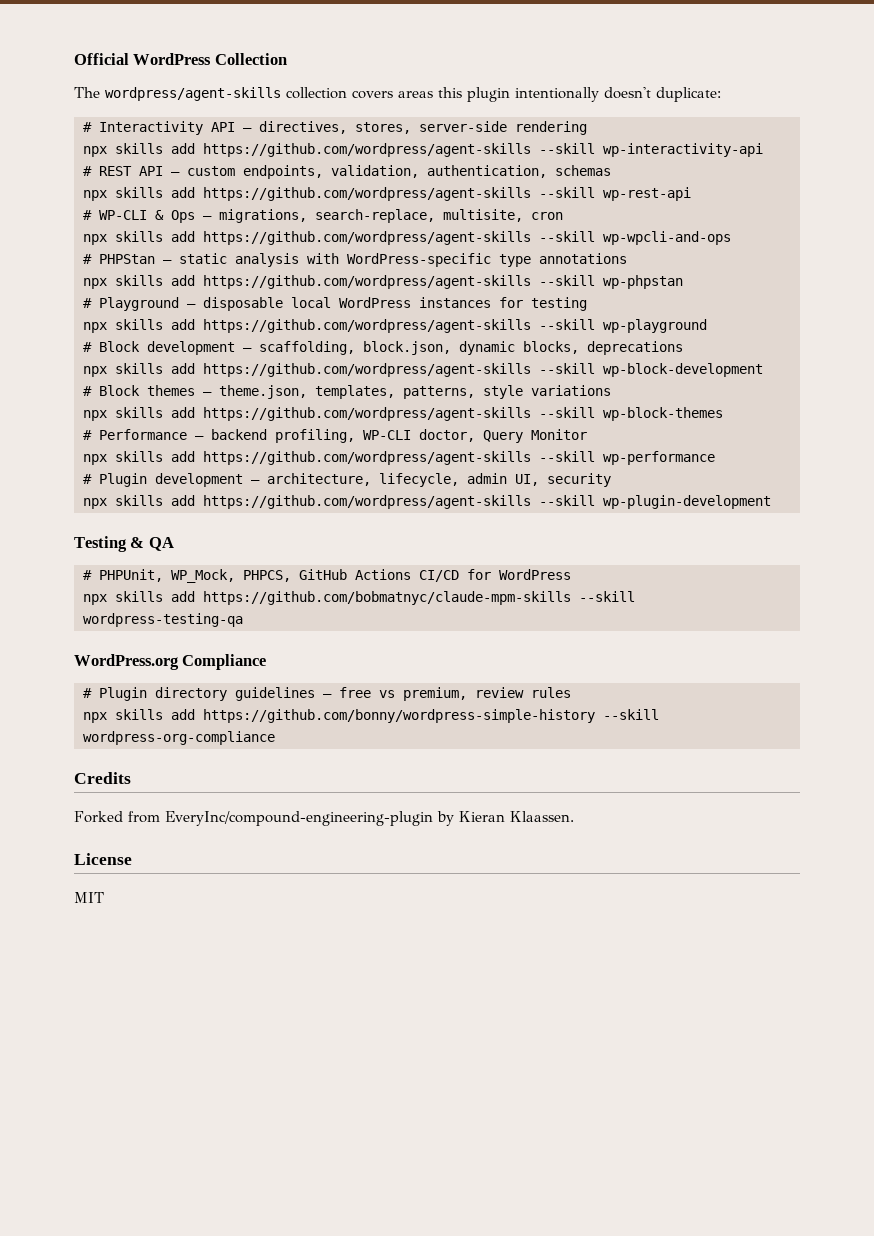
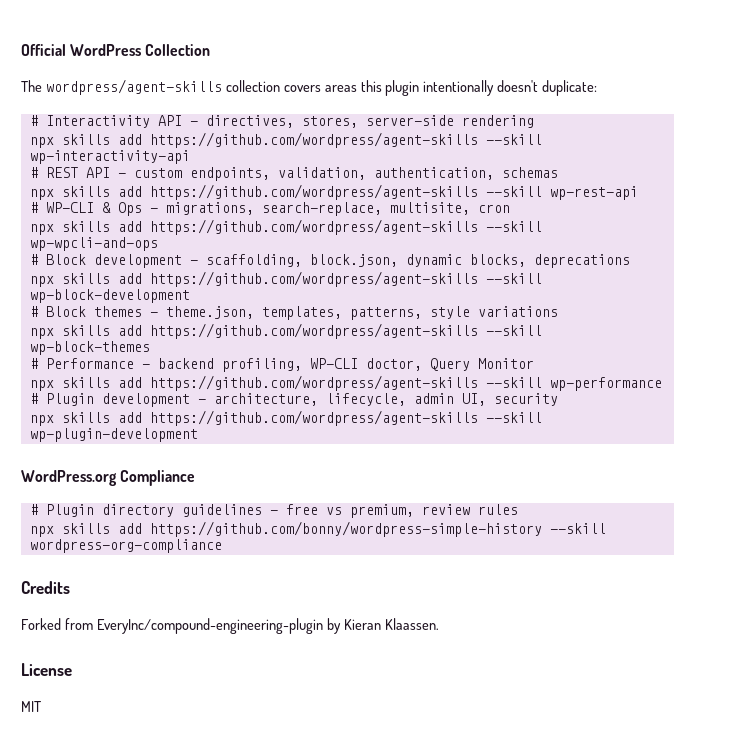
[83,253,627,267] [83,275,683,289] [83,297,587,311] [83,319,707,333] // # PHPStan — static analysis with WordPress-specific type annotations // npx skills add https://github.com/wordpress/agent-skills --skill wp-phpstan // # Playground — disposable local WordPress instances for testing // npx skills add https://github.com/wordpress/agent-skills --skill wp-playground -> (158, 244) none
[74,536,174,552] [83,569,571,583] [83,591,635,605] [83,613,243,627] // Testing & QA // # PHPUnit, WP_Mock, PHPCS, GitHub Actions CI/CD for WordPress // npx skills add https://github.com/bobmatnyc/claude-mpm-skills --skill wordpress-testing-qa -> (198, 435) none

